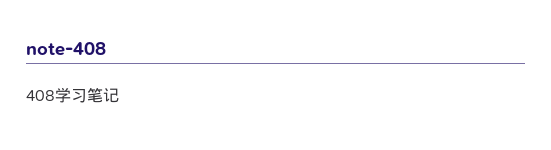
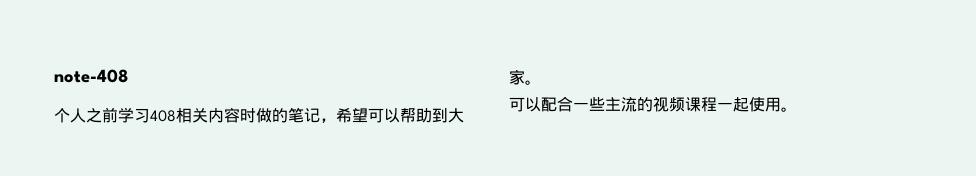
[26,87,119,103] 408学习笔记 -> [54,107,464,123] [509,69,541,85] [509,96,797,112] 个人之前学习408相关内容时做的笔记，希望可以帮助到大家。 // 可以配合一些主流的视频课程一起使用。

